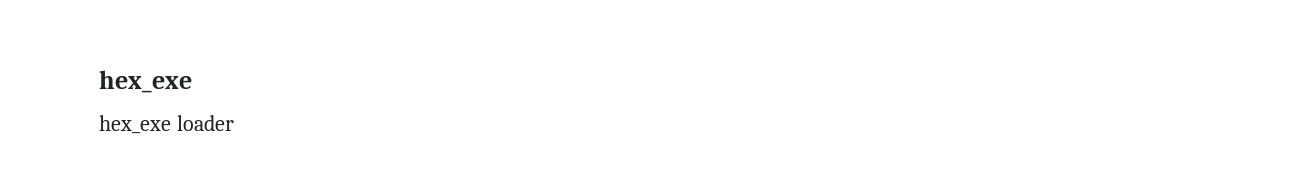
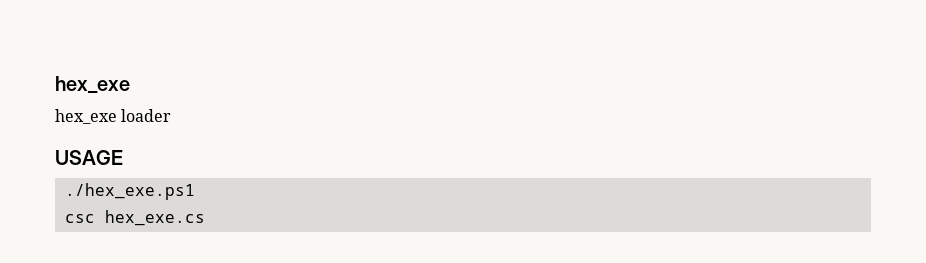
(234, 123) none -> [55,150,123,165] [64,183,195,200] [64,210,205,226] // USAGE // ./hex_exe.ps1 // csc hex_exe.cs

